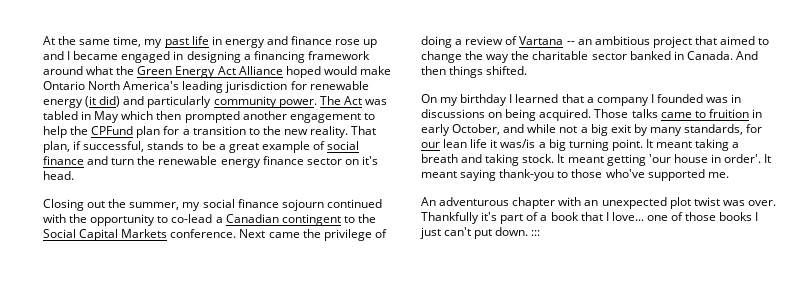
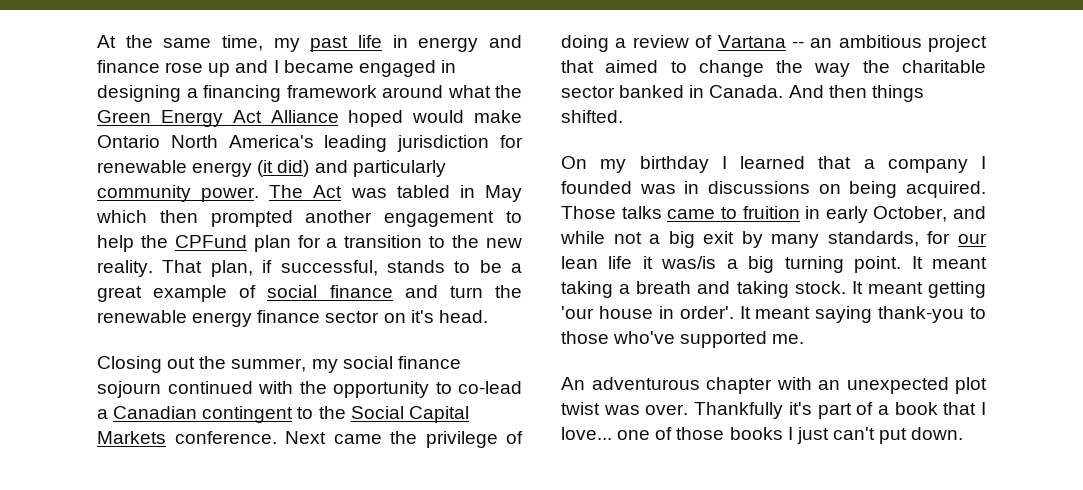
[531,230,541,236] ::: -> (964, 433) none

